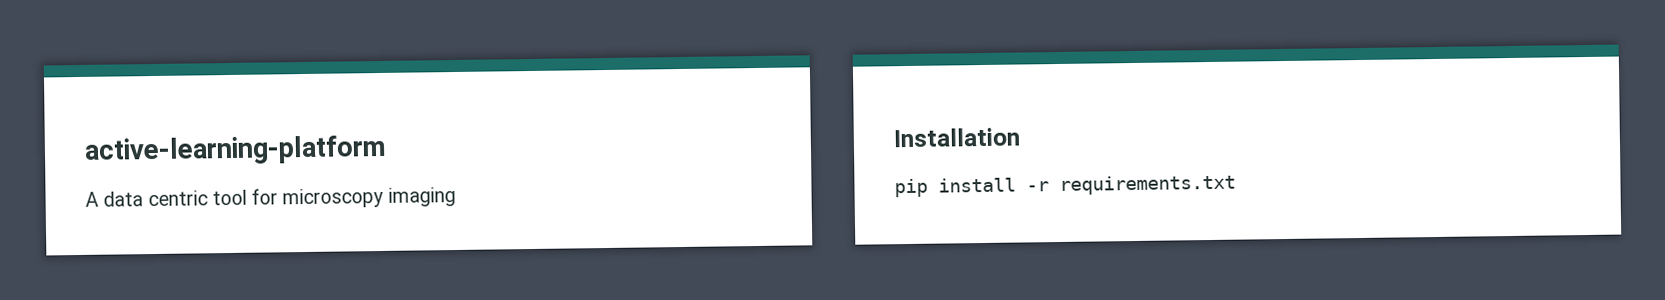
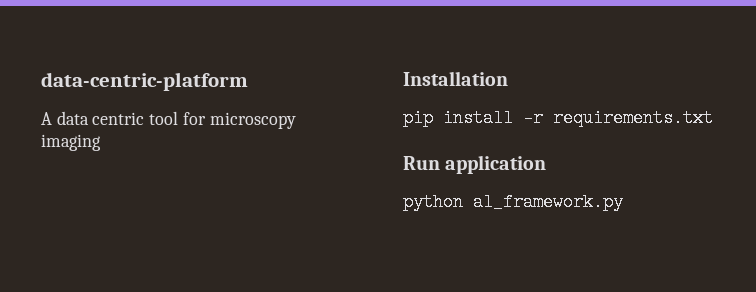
[84,134,387,166] active-learning-platform -> [41,72,248,91] data-centric-platform
(1236, 184) none -> [403,155,547,174] [403,193,623,211] // Run application // python al_framework.py

